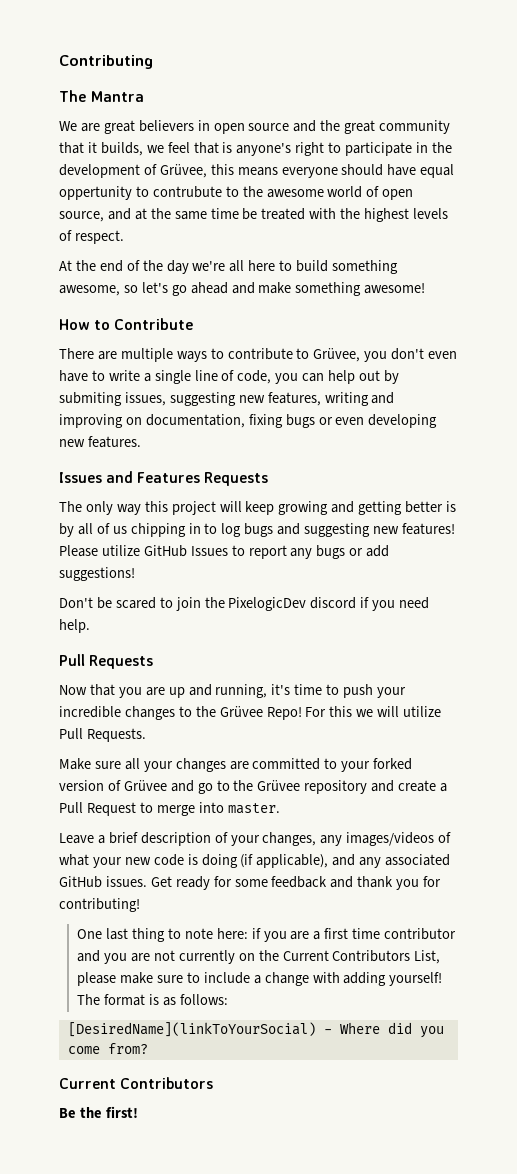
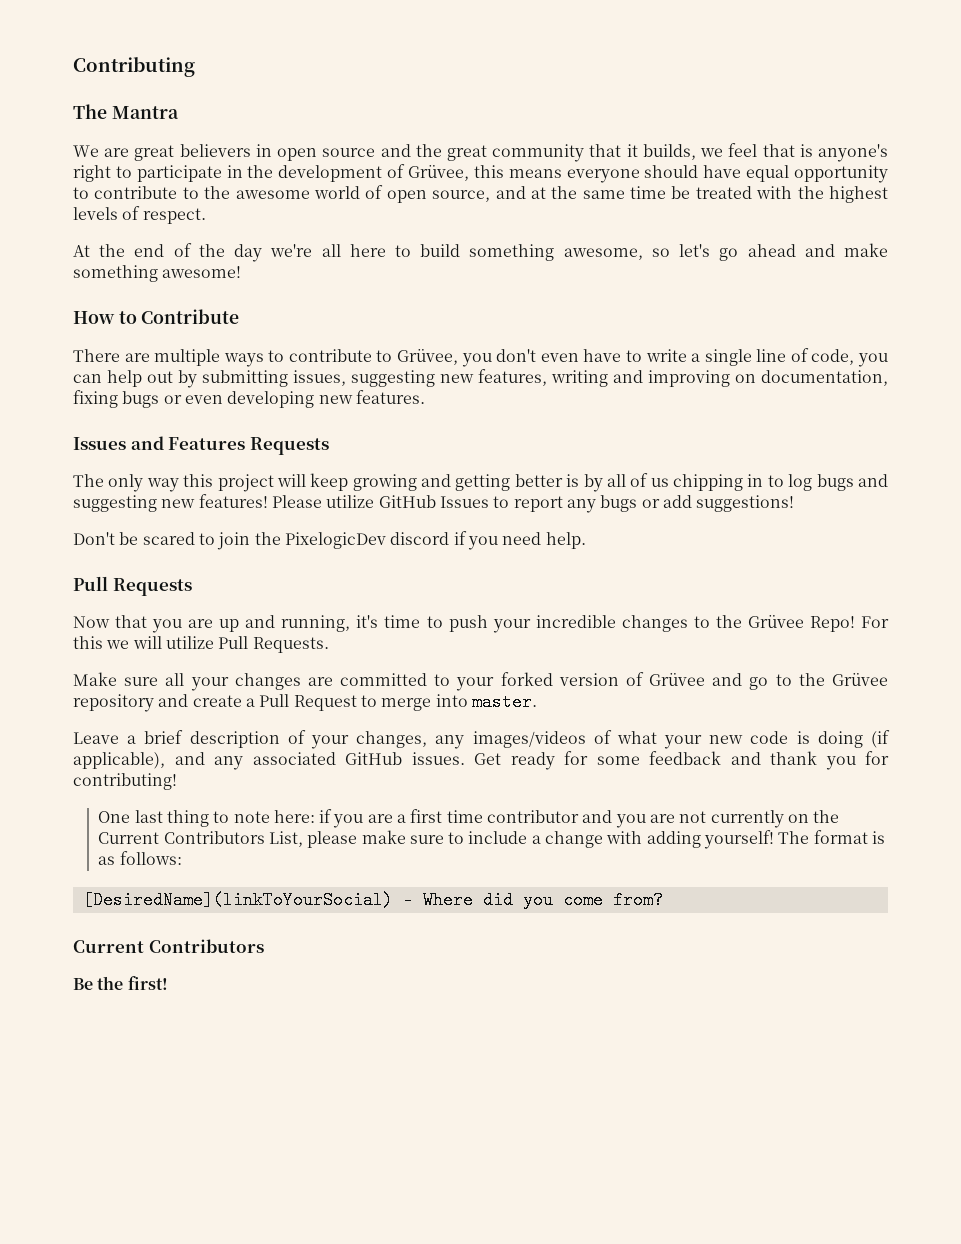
[59,186,222,200] oppertunity to contrubute -> [794,165,888,183] [73,186,178,199] opportunity to contribute
[59,392,122,406] submiting -> [202,370,288,387] submitting

